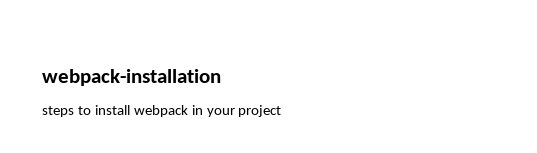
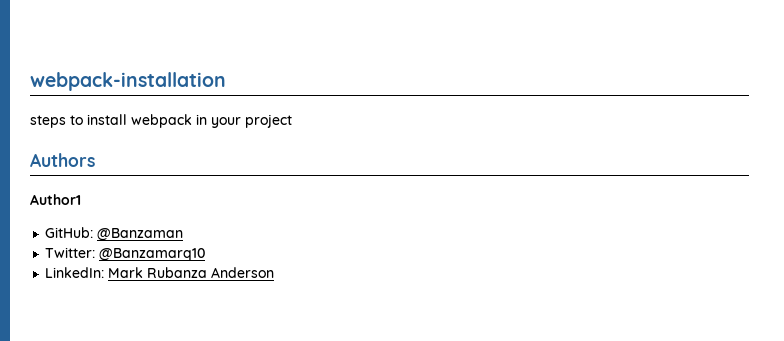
(282, 111) none -> [30,153,95,167] [30,194,81,205] [45,227,184,241] [45,247,206,261] [45,267,275,278] // Authors // Author1 // GitHub: @Banzaman // Twitter: @Banzamarq10 // LinkedIn: Mark Rubanza Anderson

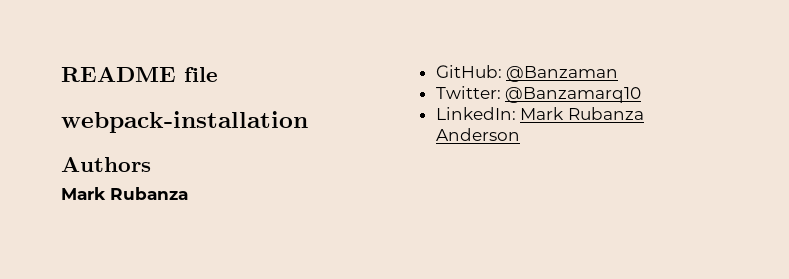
(30, 81) none -> [61,67,218,82] README file //
[30,114,292,128] // steps to install webpack in your project -> (308, 122) none
[30,194,81,205] Author1 -> [61,187,188,200] Mark Rubanza

